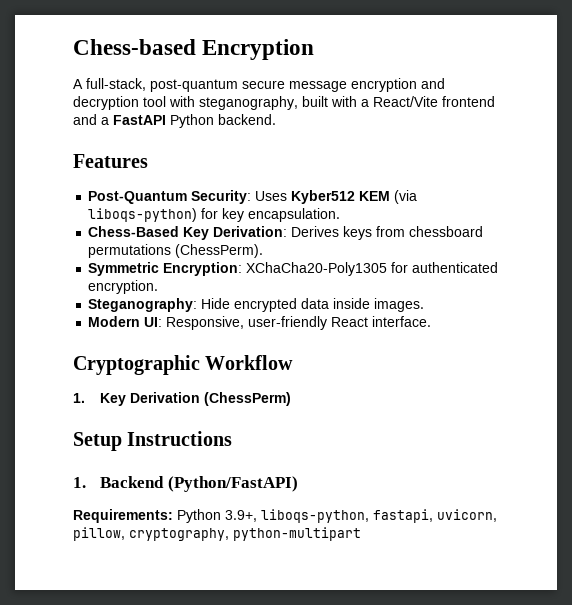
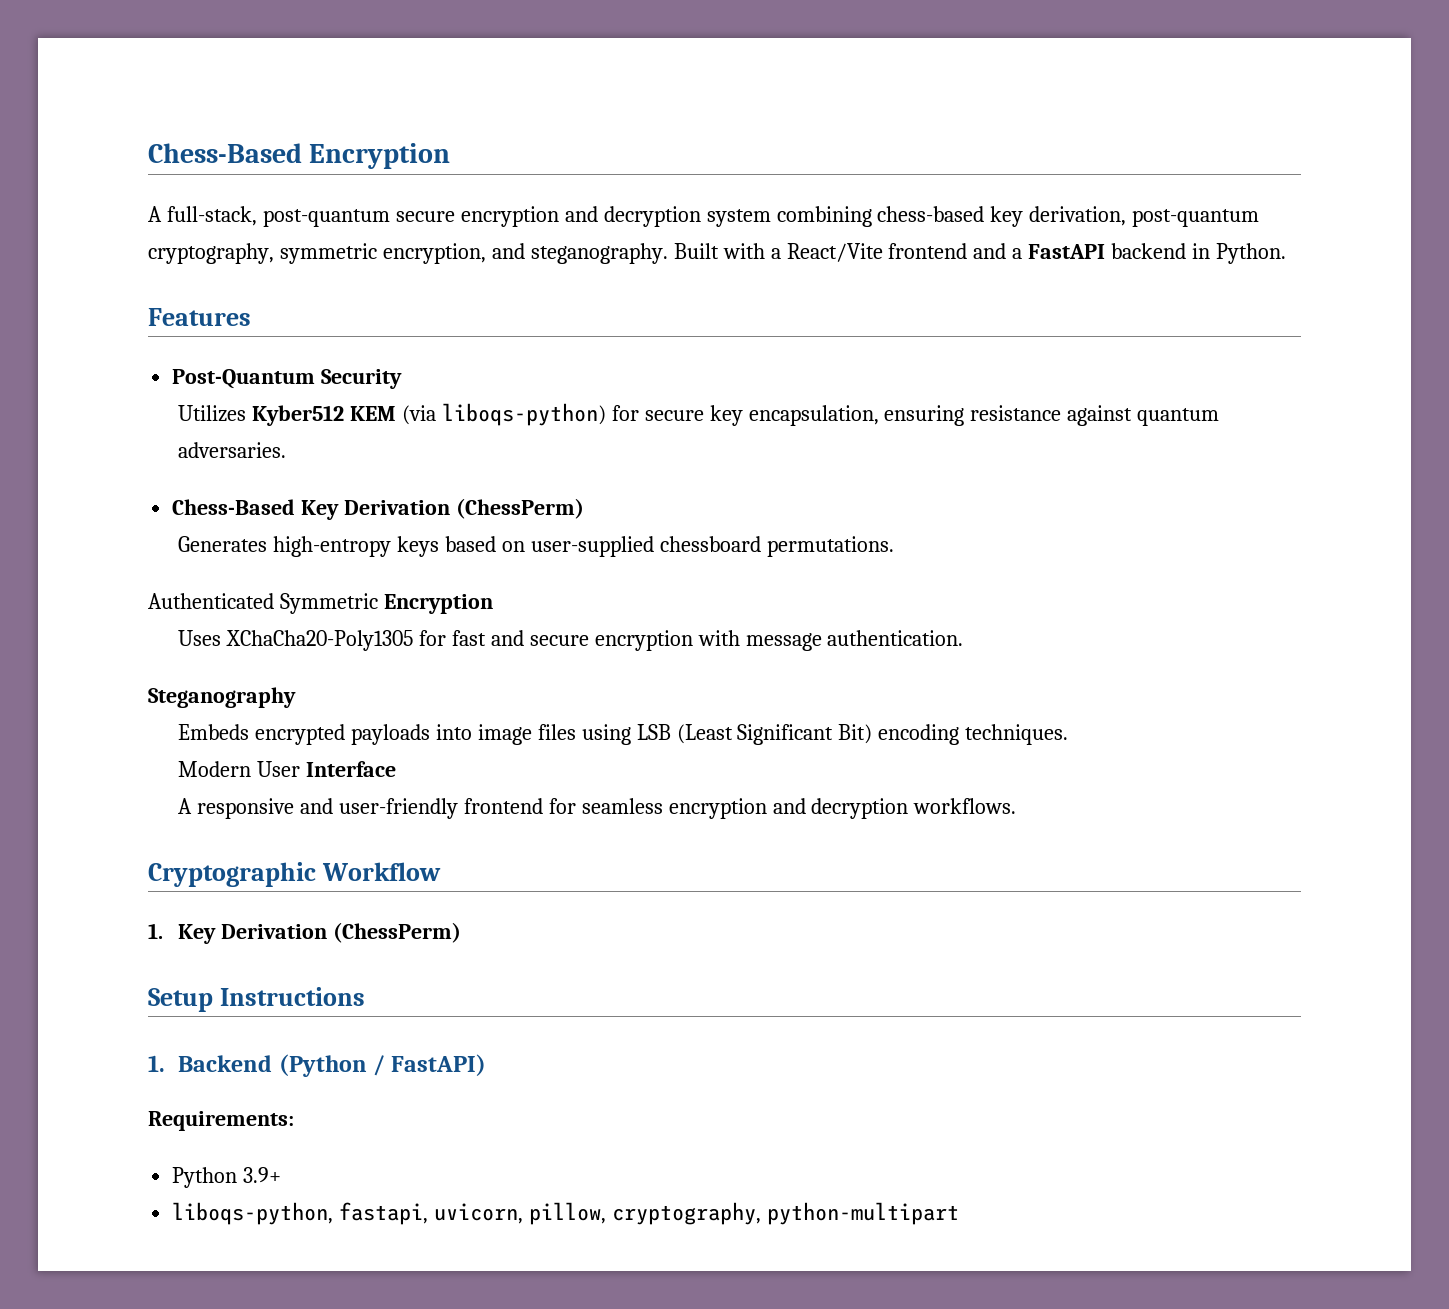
[73,39,196,55] Chess-based -> [148,143,302,163] Chess-Based
[289,78,445,92] [73,96,328,110] message encryption and decryption tool with steganography, built -> [460,206,1260,227] [148,243,719,264] encryption and decryption system combining chess-based key derivation, post-quantum cryptography, symmetric encryption, and steganography. Built
[170,114,276,128] Python backend. -> [1111,243,1287,264] backend in Python.
[191,190,288,204] Security: Uses -> [321,369,403,389] [178,405,247,422] Security // Utilizes
[222,208,341,222] [88,226,484,240] [88,244,264,258] [88,262,499,276] [88,280,159,294] [88,298,425,312] [88,316,432,330] key encapsulation. // Chess-Based Key Derivation: Derives keys from chessboard permutations (ChessPerm). // Symmetric Encryption: XChaCha20-Poly1305 for authenticated encryption. // Steganography: Hide encrypted data inside images. // Modern UI: Responsive, user-friendly React interface. -> [644,405,1220,426] [178,442,287,458] [172,498,585,520] [178,536,894,557] [148,593,493,614] [178,630,964,651] [148,687,296,708] [178,724,1069,745] [178,761,396,777] [178,798,1017,819] secure key encapsulation, ensuring resistance against quantum adversaries. // Chess-Based Key Derivation (ChessPerm) // Generates high-entropy keys based on user-supplied chessboard permutations. // Authenticated Symmetric Encryption // Uses XChaCha20-Poly1305 for fast and secure encryption with message authentication. // Steganography // Embeds encrypted payloads into image files using LSB (Least Significant Bit) encoding techniques. // Modern User Interface // A responsive and user-friendly frontend for seamless encryption and decryption workflows.
[167,476,298,492] (Python/FastAPI) -> [278,1054,487,1077] (Python / FastAPI)
[177,509,257,523] Python 3.9+, -> [172,1167,282,1188] // Python 3.9+ //

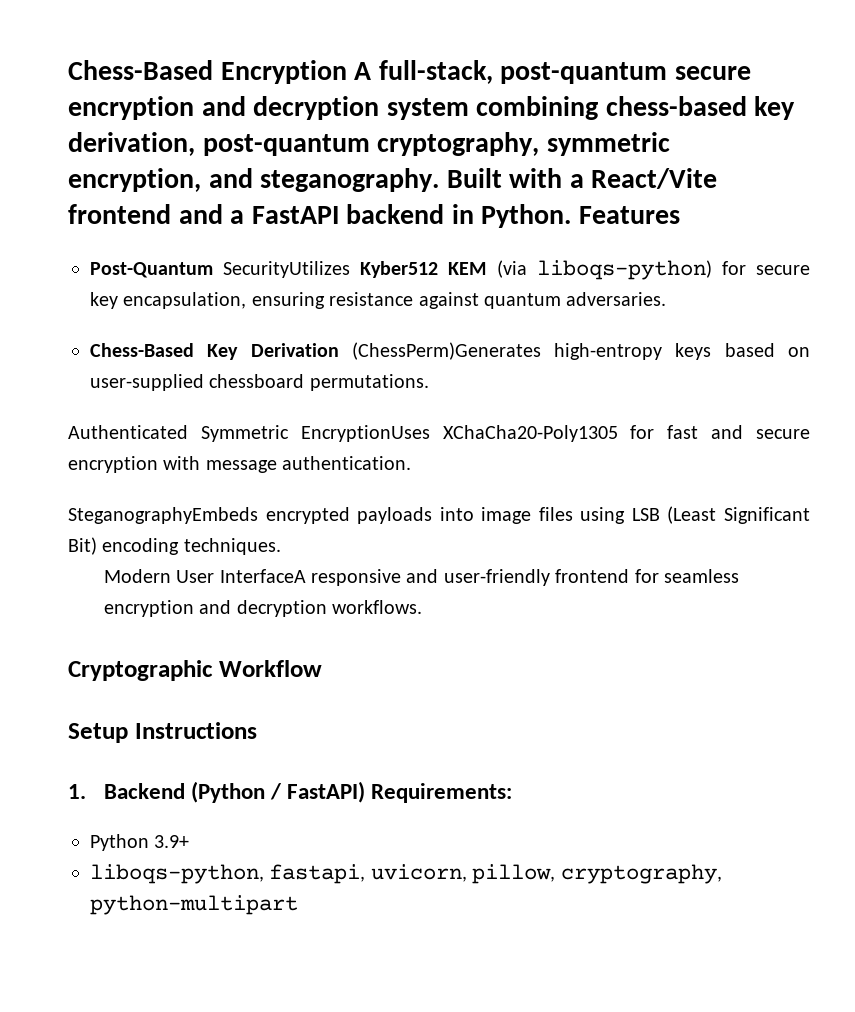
(451, 156) // -> (347, 72) none
(1287, 253) // -> (572, 216) none
[321,369,403,389] [178,405,247,422] Security // Utilizes -> [223,261,351,278] SecurityUtilizes
[456,498,585,519] [178,536,268,552] (ChessPerm) // Generates -> [351,342,541,360] (ChessPerm)Generates
[383,594,493,614] [178,630,222,646] Encryption // Uses -> [300,425,430,442] EncryptionUses
[148,687,296,708] [178,724,250,740] Steganography // Embeds -> [68,507,258,524] SteganographyEmbeds
[305,761,396,777] [178,798,193,814] Interface // A -> [219,569,306,583] InterfaceA
[148,922,461,944] // 1. Key Derivation (ChessPerm) -> (322, 668) none
(487, 1065) // -> (366, 792) none

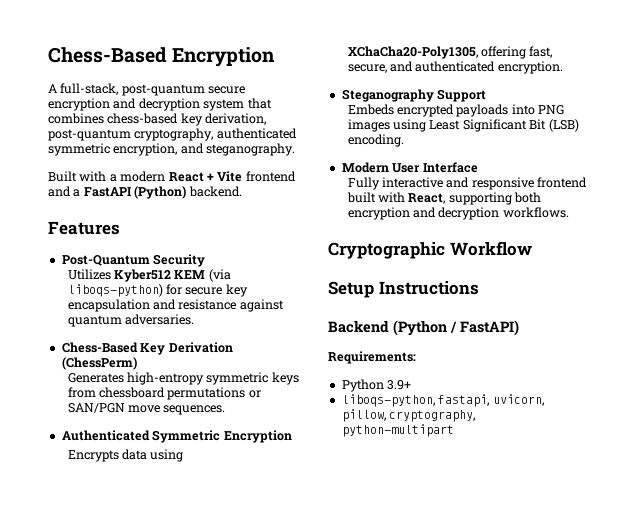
(347, 72) none -> (276, 57) //
[476,96,599,120] combining -> [247,98,272,109] [48,113,104,124] that combines
(540, 144) none -> [216,128,297,139] authenticated
(440, 180) none -> (296, 149) //
[591,168,718,189] React/Vite -> [120,171,243,182] modern React + Vite
[346,204,572,228] backend in Python. -> [134,186,242,199] (Python) backend. //
[223,261,351,278] SecurityUtilizes -> [153,254,206,267] [67,269,111,280] Security // Utilizes
[123,292,325,309] encapsulation, ensuring -> [67,299,177,312] encapsulation and
[351,342,811,360] [90,374,429,391] [68,425,811,442] [68,456,412,473] [68,506,810,524] [68,537,281,555] [103,569,740,586] (ChessPerm)Generates high-entropy keys based on user-supplied chessboard permutations. // Authenticated Symmetric EncryptionUses XChaCha20-Poly1305 for fast and secure encryption with message authentication. // SteganographyEmbeds encrypted payloads into image files using LSB (Least Significant Bit) encoding techniques. // Modern User InterfaceA responsive and user-friendly frontend for seamless -> [61,357,137,370] [67,372,299,385] [67,387,261,400] [67,403,226,415] [61,430,292,443] [67,449,184,462] [347,46,553,59] [347,61,563,74] [341,89,487,102] [347,104,565,117] [347,119,579,132] [347,134,404,147] [341,162,478,173] [347,177,588,190] [346,192,542,205] (ChessPerm) // Generates high-entropy symmetric keys from chessboard permutations or SAN/PGN move sequences. // Authenticated Symmetric Encryption // Encrypts data using XChaCha20-Poly1305, offering fast, secure, and authenticated encryption. // Steganography Support // Embeds encrypted payloads into PNG images using Least Significant Bit (LSB) encoding. // Modern User Interface // Fully interactive and responsive frontend built with React, supporting both
[68,784,86,799] 1. -> (479, 288) none
(366, 792) none -> (519, 328) //

